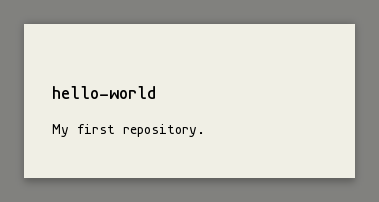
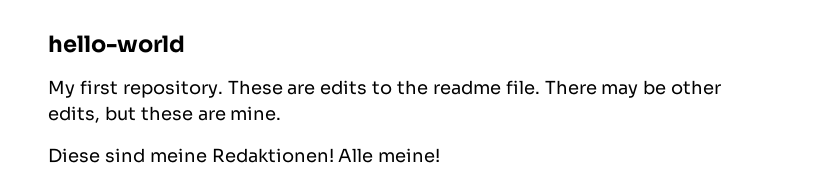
(205, 130) none -> [227,80,722,98] [48,106,282,123] [48,148,441,163] These are edits to the readme file. There may be other edits, but these are mine. // Diese sind meine Redaktionen! Alle meine!

